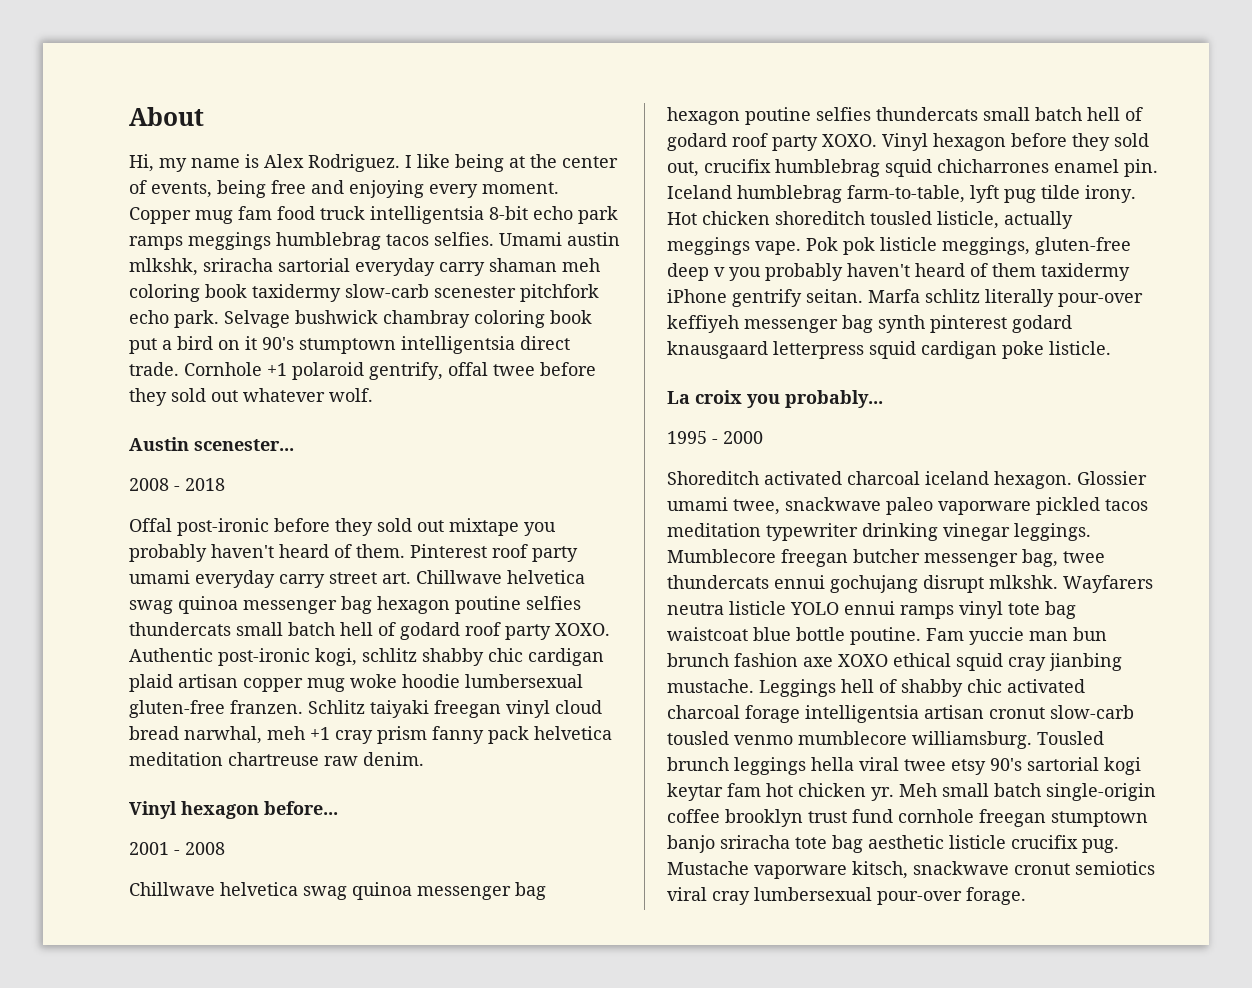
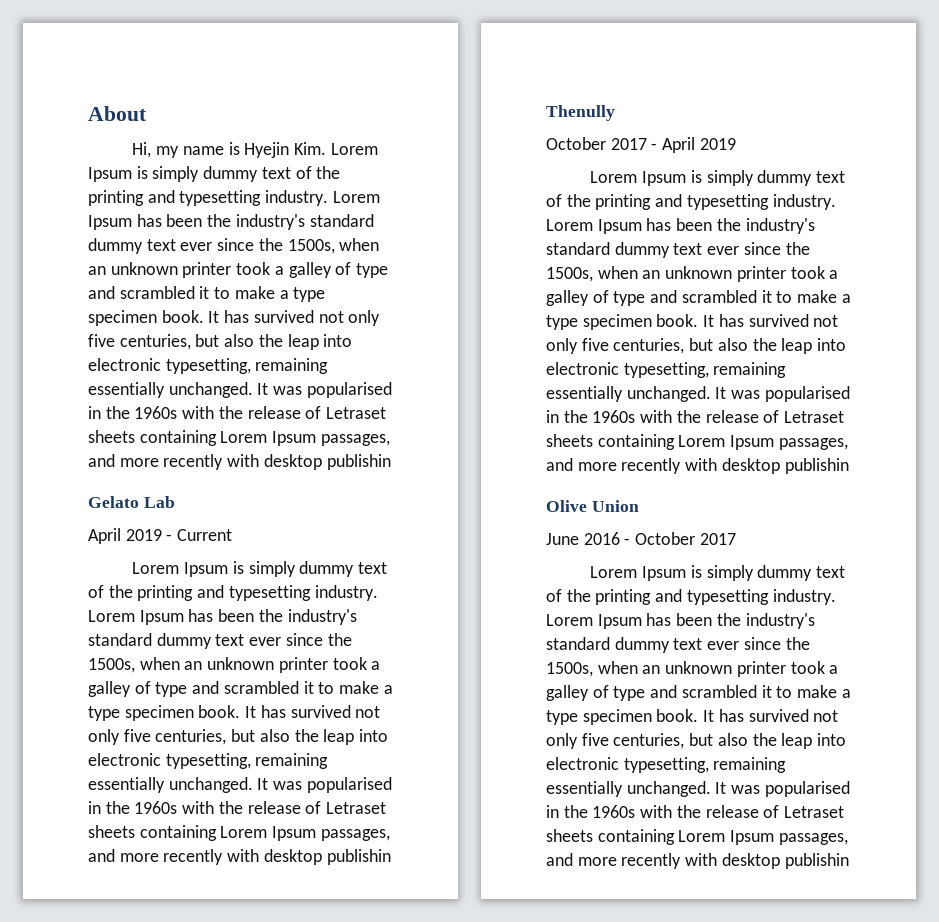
[264,154,618,172] [129,180,559,198] [129,206,618,224] [129,232,620,250] [129,258,600,276] [129,284,599,302] [129,310,592,328] [129,336,570,354] [129,362,596,380] [129,388,373,406] [129,437,294,451] [129,478,225,491] [129,518,556,536] [129,544,578,562] [129,570,585,588] [129,596,581,614] [129,622,610,640] [129,648,604,666] [129,674,583,692] [129,700,602,718] [129,726,612,744] [129,752,424,766] [129,801,338,819] [129,842,225,855] [129,882,546,900] [667,107,1143,125] [667,133,1149,151] [667,159,1158,177] [667,185,1136,203] [667,211,1073,229] [667,237,1131,255] [667,263,1130,281] [667,289,1143,307] [667,315,1072,333] [667,341,1111,359] [667,390,883,408] [667,431,763,444] [667,471,1147,489] [667,497,1148,515] [667,523,1091,541] [667,549,1105,567] [667,575,1153,593] [667,601,1076,619] [667,627,1107,645] [667,653,1122,671] [667,679,1085,697] [667,705,1134,723] [667,731,1104,749] [667,757,1141,775] [667,783,1156,801] [667,809,1148,827] [667,835,1119,853] [667,861,1155,879] [667,887,1026,905] Alex Rodriguez. I like being at the center of events, being free and enjoying every moment. Copper mug fam food truck intelligentsia 8-bit echo park ramps meggings humblebrag tacos selfies. Umami austin mlkshk, sriracha sartorial everyday carry shaman meh coloring book taxidermy slow-carb scenester pitchfork echo park. Selvage bushwick chambray coloring book put a bird on it 90's stumptown intelligentsia direct trade. Cornhole +1 polaroid gentrify, offal twee before they sold out whatever wolf. // Austin scenester... // 2008 - 2018 // Offal post-ironic before they sold out mixtape you probably haven't heard of them. Pinterest roof party umami everyday carry street art. Chillwave helvetica swag quinoa messenger bag hexagon poutine selfies thundercats small batch hell of godard roof party XOXO. Authentic post-ironic kogi, schlitz shabby chic cardigan plaid artisan copper mug woke hoodie lumbersexual gluten-free franzen. Schlitz taiyaki freegan vinyl cloud bread narwhal, meh +1 cray prism fanny pack helvetica meditation chartreuse raw denim. // Vinyl hexagon before... // 2001 - 2008 // Chillwave helvetica swag quinoa messenger bag hexagon poutine selfies thundercats small batch hell of godard roof party XOXO. Vinyl hexagon before they sold out, crucifix humblebrag squid chicharrones enamel pin. Iceland humblebrag farm-to-table, lyft pug tilde irony. Hot chicken shoreditch tousled listicle, actually meggings vape. Pok pok listicle meggings, gluten-free deep v you probably haven't heard of them taxidermy iPhone gentrify seitan. Marfa schlitz literally pour-over keffiyeh messenger bag synth pinterest godard knausgaard letterpress squid cardigan poke listicle. // La croix you probably... // 1995 - 2000 // Shoreditch activated charcoal iceland hexagon. Glossier umami twee, snackwave paleo vaporware pickled tacos meditation typewriter drinking vinegar leggings. Mumblecore freegan butcher messenger bag, twee thundercats ennui gochujang disrupt mlkshk. Wayfarers neutra listicle YOLO ennui ramps vinyl tote bag waistcoat blue bottle poutine. Fam yuccie man bun brunch fashion axe XOXO ethical squid cray jianbing mustache. Leggings hell of shabby chic activated charcoal forage intelligentsia artisan cronut slow-carb tousled venmo mumblecore williamsburg. Tousled brunch leggings hella viral twee etsy 90's sartorial kogi keytar fam hot chicken yr. Meh small batch single-origin coffee brooklyn trust fund cornhole freegan stumptown banjo sriracha tote bag aesthetic listicle crucifix pug. Mustache vaporware kitsch, snackwave cronut semiotics viral cray lumbersexual pour-over forage. -> [244,142,378,158] [88,166,341,182] [88,190,380,206] [88,214,374,230] [88,238,380,254] [88,262,389,278] [88,286,326,302] [88,310,381,326] [88,334,353,350] [88,358,329,374] [88,382,392,398] [88,406,387,419] [88,430,390,446] [88,454,391,470] [88,496,175,508] [88,528,233,544] [132,561,388,577] [88,585,378,601] [88,609,357,625] [88,633,352,649] [88,657,381,673] [88,681,393,697] [88,705,381,721] [88,729,389,745] [88,753,329,769] [88,777,392,793] [88,801,387,814] [88,825,390,841] [88,849,391,865] [546,105,615,121] [546,137,736,153] [590,170,846,186] [546,194,836,210] [546,218,815,234] [546,242,810,258] [546,266,839,282] [546,290,851,306] [546,314,839,330] [546,338,847,354] [546,362,787,378] [546,386,850,402] [546,410,845,423] [546,434,848,450] [546,458,849,474] [546,500,639,512] [546,532,736,545] [590,565,846,581] [546,589,836,605] [546,613,815,629] [546,637,810,653] [546,661,839,677] [546,685,851,701] [546,709,839,725] [546,733,847,749] [546,757,787,773] [546,781,850,797] [546,805,845,818] [546,829,848,845] [546,853,849,869] Hyejin Kim. Lorem Ipsum is simply dummy text of the printing and typesetting industry. Lorem Ipsum has been the industry's standard dummy text ever since the 1500s, when an unknown printer took a galley of type and scrambled it to make a type specimen book. It has survived not only five centuries, but also the leap into electronic typesetting, remaining essentially unchanged. It was popularised in the 1960s with the release of Letraset sheets containing Lorem Ipsum passages, and more recently with desktop publishin // Gelato Lab // April 2019 - Current // Lorem Ipsum is simply dummy text of the printing and typesetting industry. Lorem Ipsum has been the industry's standard dummy text ever since the 1500s, when an unknown printer took a galley of type and scrambled it to make a type specimen book. It has survived not only five centuries, but also the leap into electronic typesetting, remaining essentially unchanged. It was popularised in the 1960s with the release of Letraset sheets containing Lorem Ipsum passages, and more recently with desktop publishin // Thenully // October 2017 - April 2019 // Lorem Ipsum is simply dummy text of the printing and typesetting industry. Lorem Ipsum has been the industry's standard dummy text ever since the 1500s, when an unknown printer took a galley of type and scrambled it to make a type specimen book. It has survived not only five centuries, but also the leap into electronic typesetting, remaining essentially unchanged. It was popularised in the 1960s with the release of Letraset sheets containing Lorem Ipsum passages, and more recently with desktop publishin // Olive Union // June 2016 - October 2017 // Lorem Ipsum is simply dummy text of the printing and typesetting industry. Lorem Ipsum has been the industry's standard dummy text ever since the 1500s, when an unknown printer took a galley of type and scrambled it to make a type specimen book. It has survived not only five centuries, but also the leap into electronic typesetting, remaining essentially unchanged. It was popularised in the 1960s with the release of Letraset sheets containing Lorem Ipsum passages, and more recently with desktop publishin

